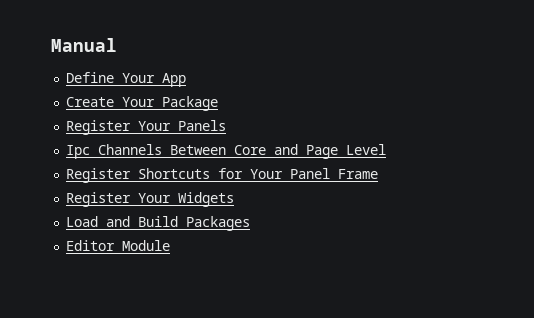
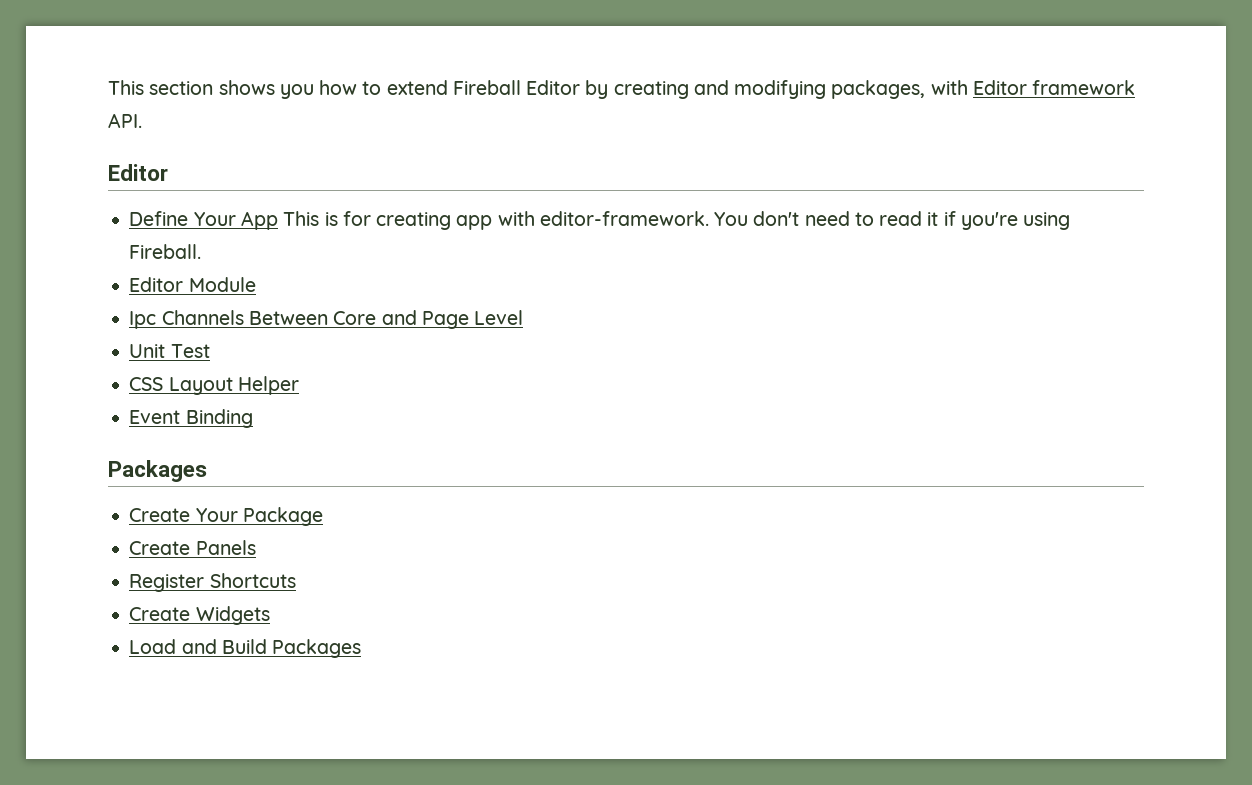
[51,38,117,52] [66,72,187,87] [66,96,219,111] [66,120,227,135] Manual // Define Your App // Create Your Package // Register Your Panels -> [108,80,1136,99] [108,113,142,128] [108,164,168,181] [129,211,1071,230] [129,244,202,259] [129,277,256,292] This section shows you how to extend Fireball Editor by creating and modifying packages, with Editor framework API. // Editor // Define Your App This is for creating app with editor-framework. You don't need to read it if you're using Fireball. // Editor Module
[66,168,379,183] [66,192,172,207] Register Shortcuts for Your Panel Frame // Register Your -> [129,344,210,358] [129,376,299,395] [129,409,253,428] [108,460,207,482] [129,507,323,526] [129,540,256,555] [129,573,296,592] [129,607,191,621] Unit Test // CSS Layout Helper // Event Binding // Packages // Create Your Package // Create Panels // Register Shortcuts // Create
[66,240,171,251] // Editor Module -> (362, 648) none

